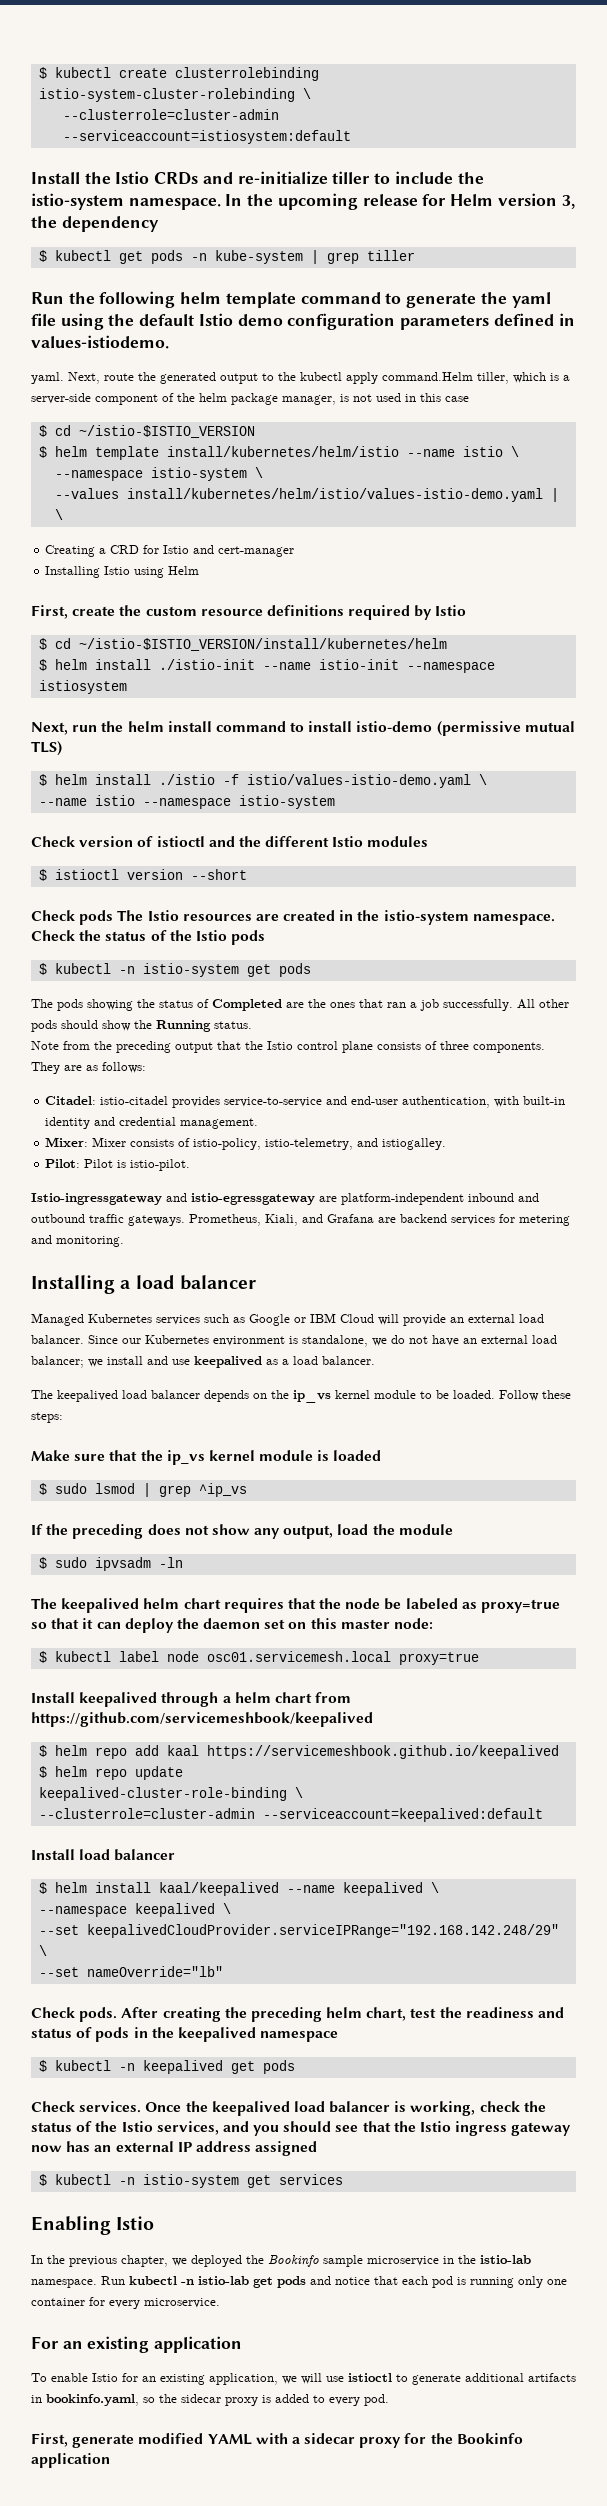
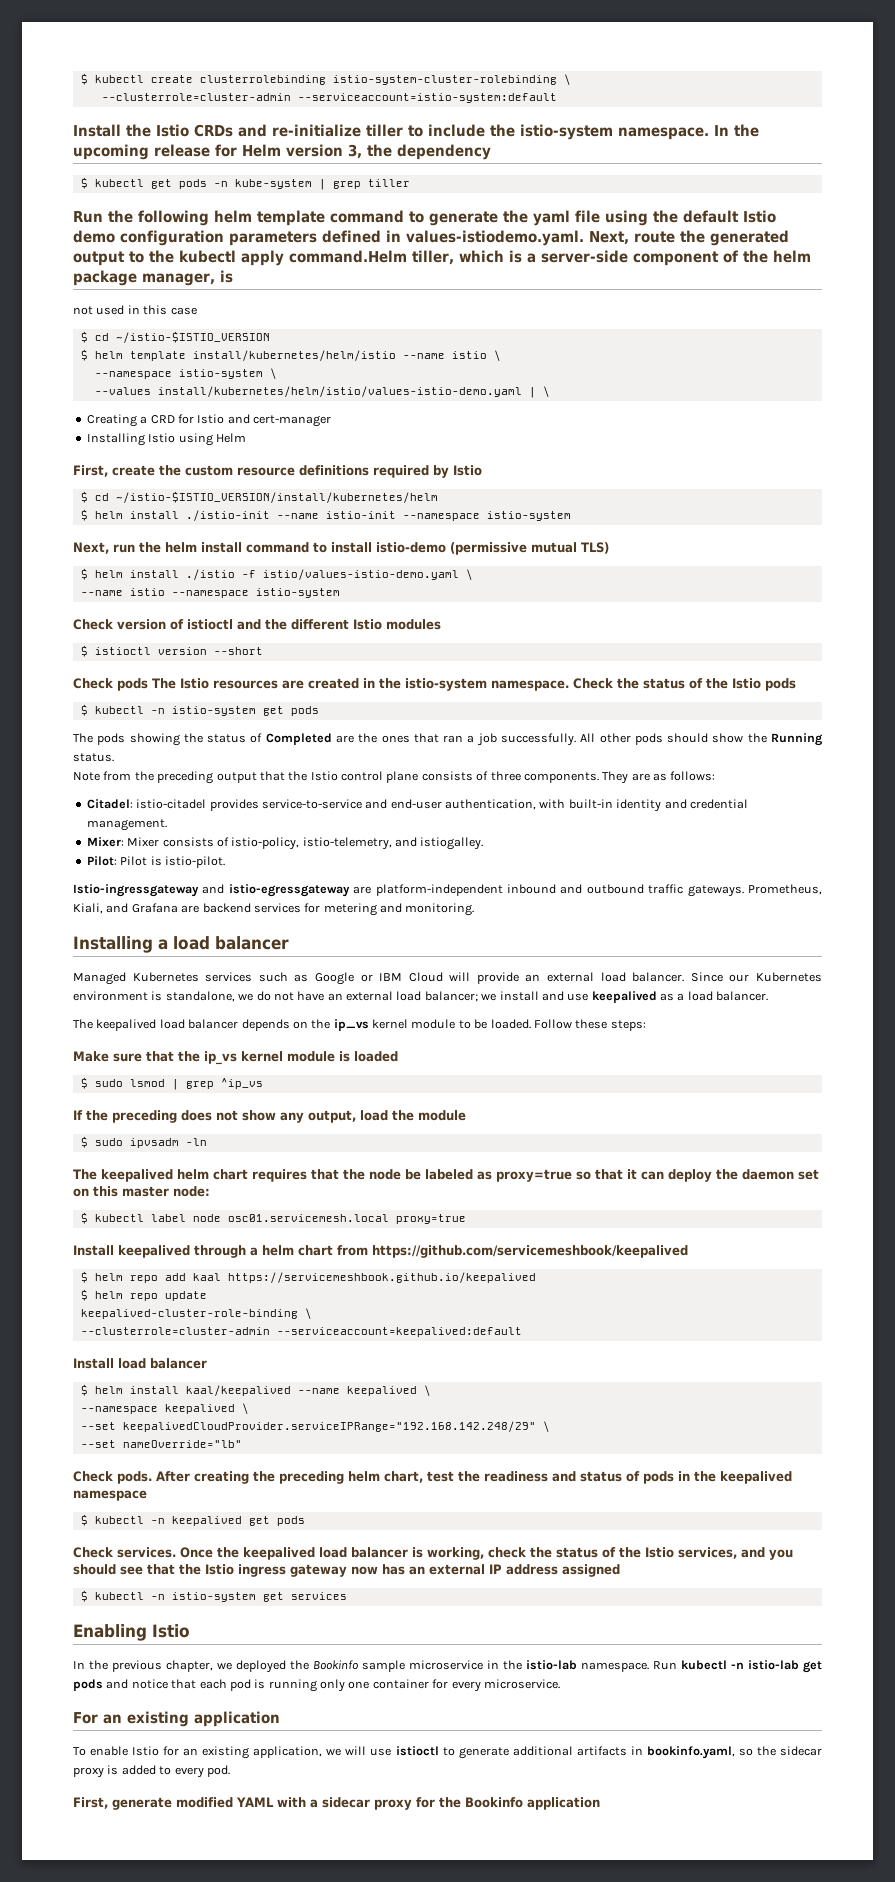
[62,130,351,144] --serviceaccount=istiosystem:default -> [297,93,557,103] --serviceaccount=istio-system:default
[31,335,169,349] [31,372,64,384] values-istiodemo. // yaml. -> [406,230,584,246] values-istiodemo.yaml.
(349, 398) none -> (233, 276) //
[38,680,127,694] istiosystem -> [486,511,571,521] istio-system

